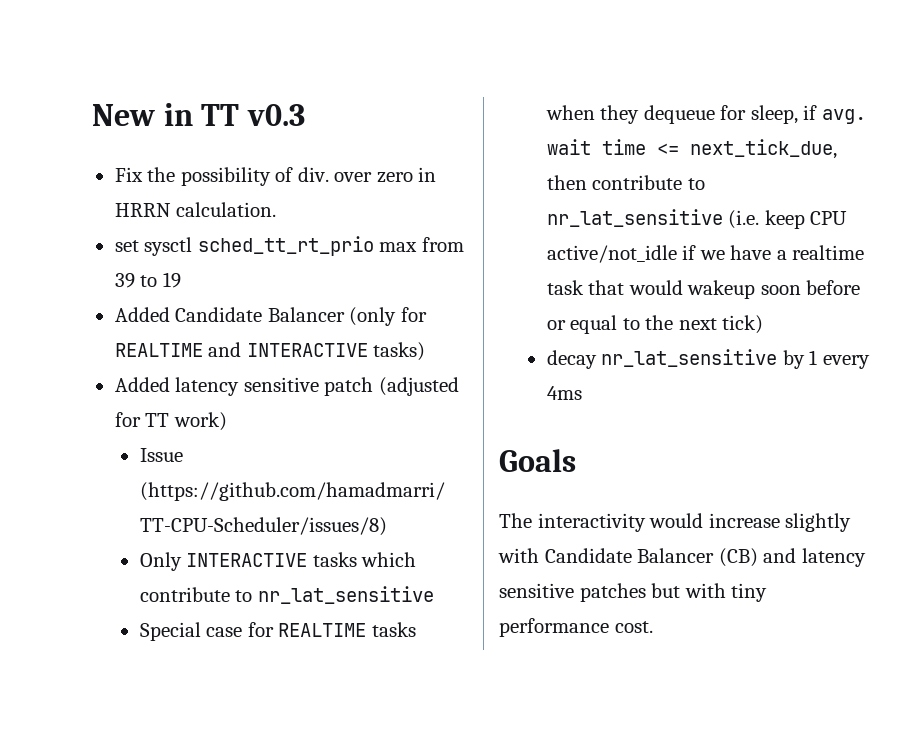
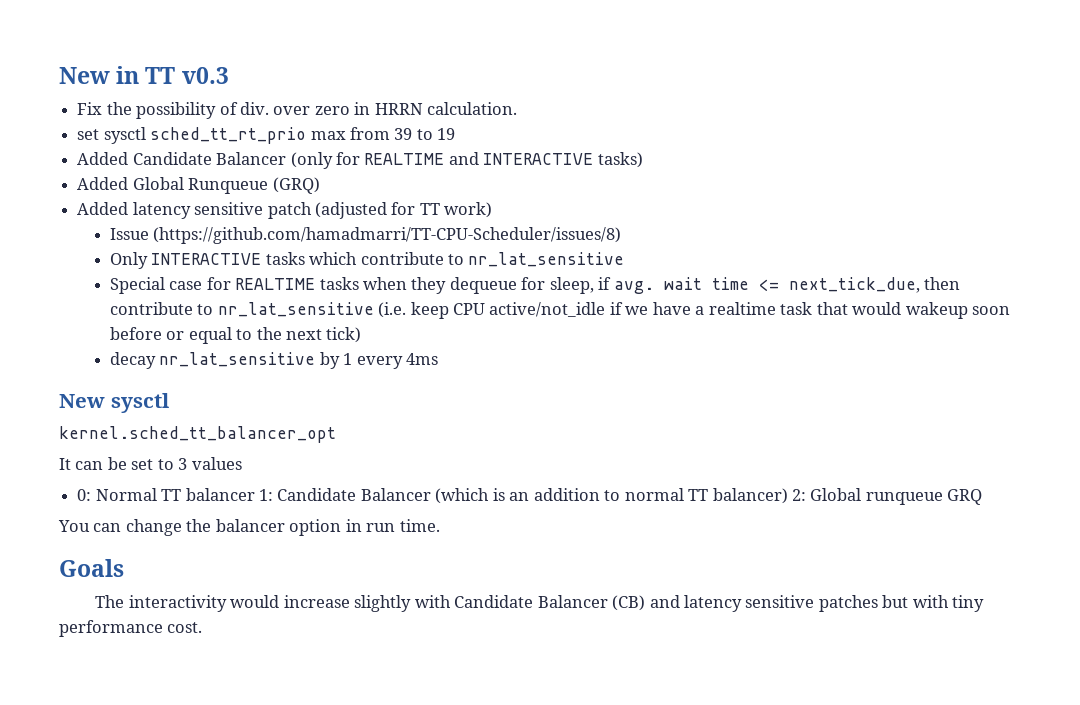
(426, 351) none -> [77,177,320,194] // Added Global Runqueue (GRQ)
(582, 393) none -> [59,393,169,413] [59,426,336,443] [59,457,242,470] [77,488,983,505] [58,519,440,536] // New sysctl // kernel.sched_tt_balancer_opt // It can be set to 3 values // 0: Normal TT balancer 1: Candidate Balancer (which is an addition to normal TT balancer) 2: Global runqueue GRQ // You can change the balancer option in run time.

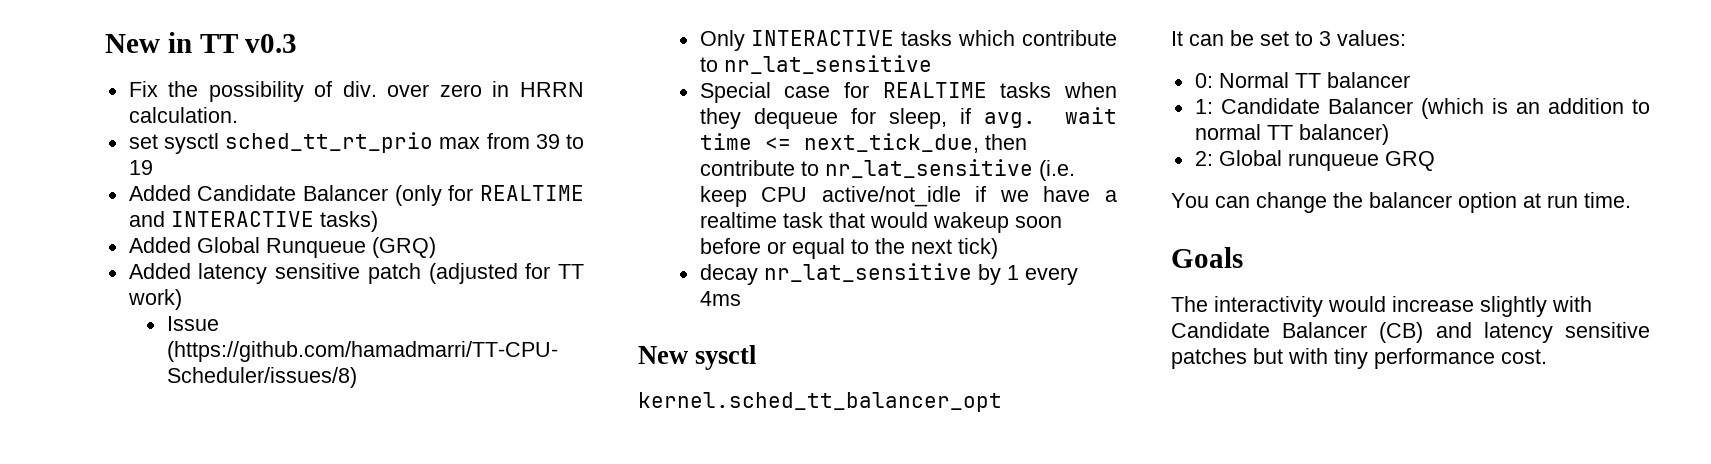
[191,457,242,470] values -> [1337,30,1406,46] values:
(255, 494) none -> (1410, 80) //
(788, 496) none -> (1389, 134) //
[345,519,362,532] in -> [1523,193,1541,208] at

